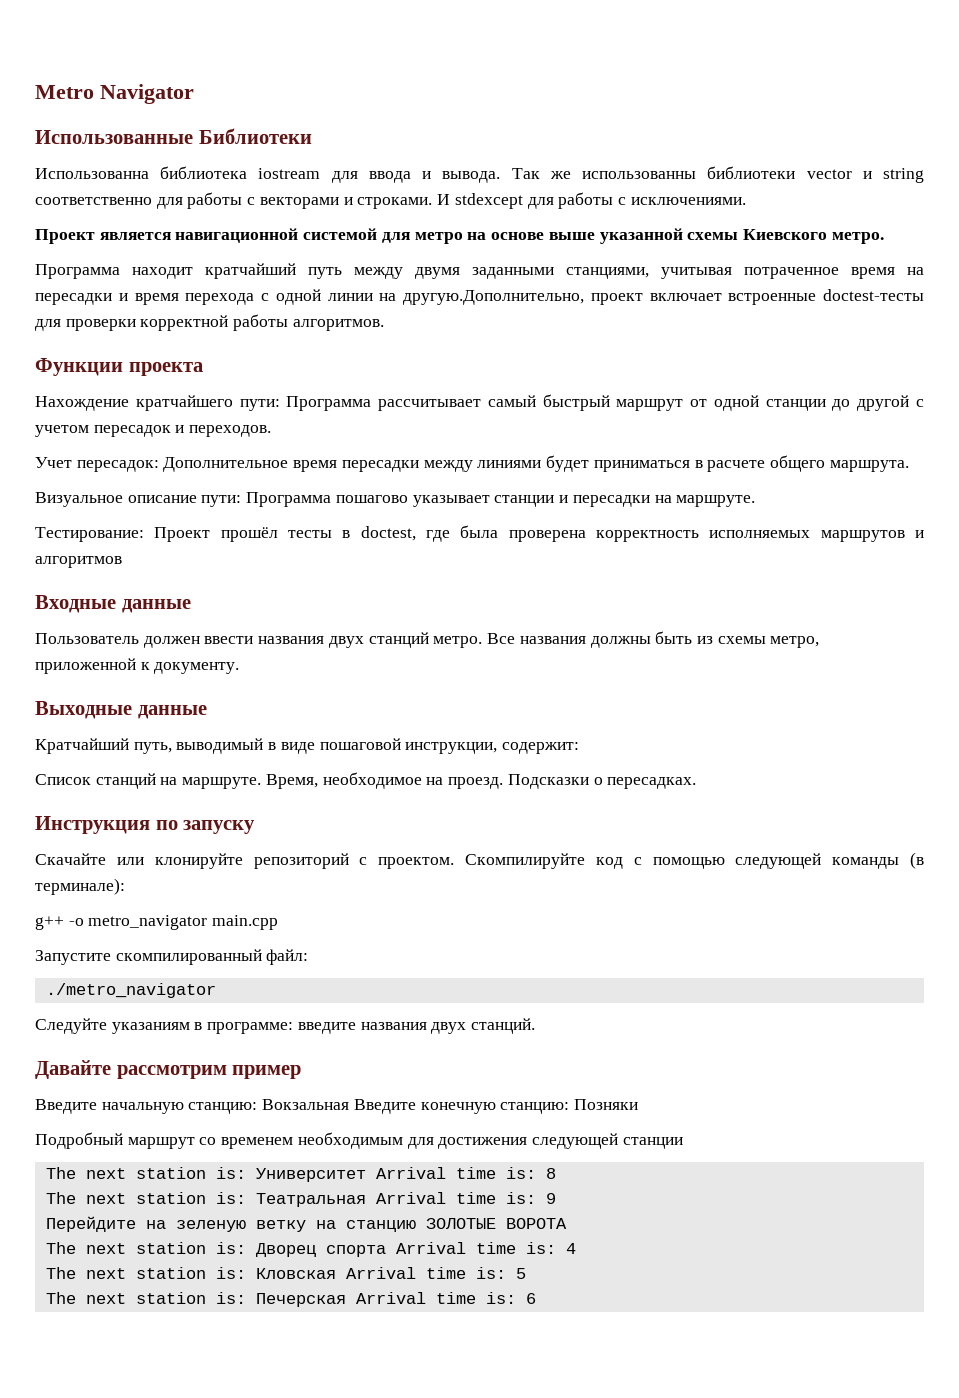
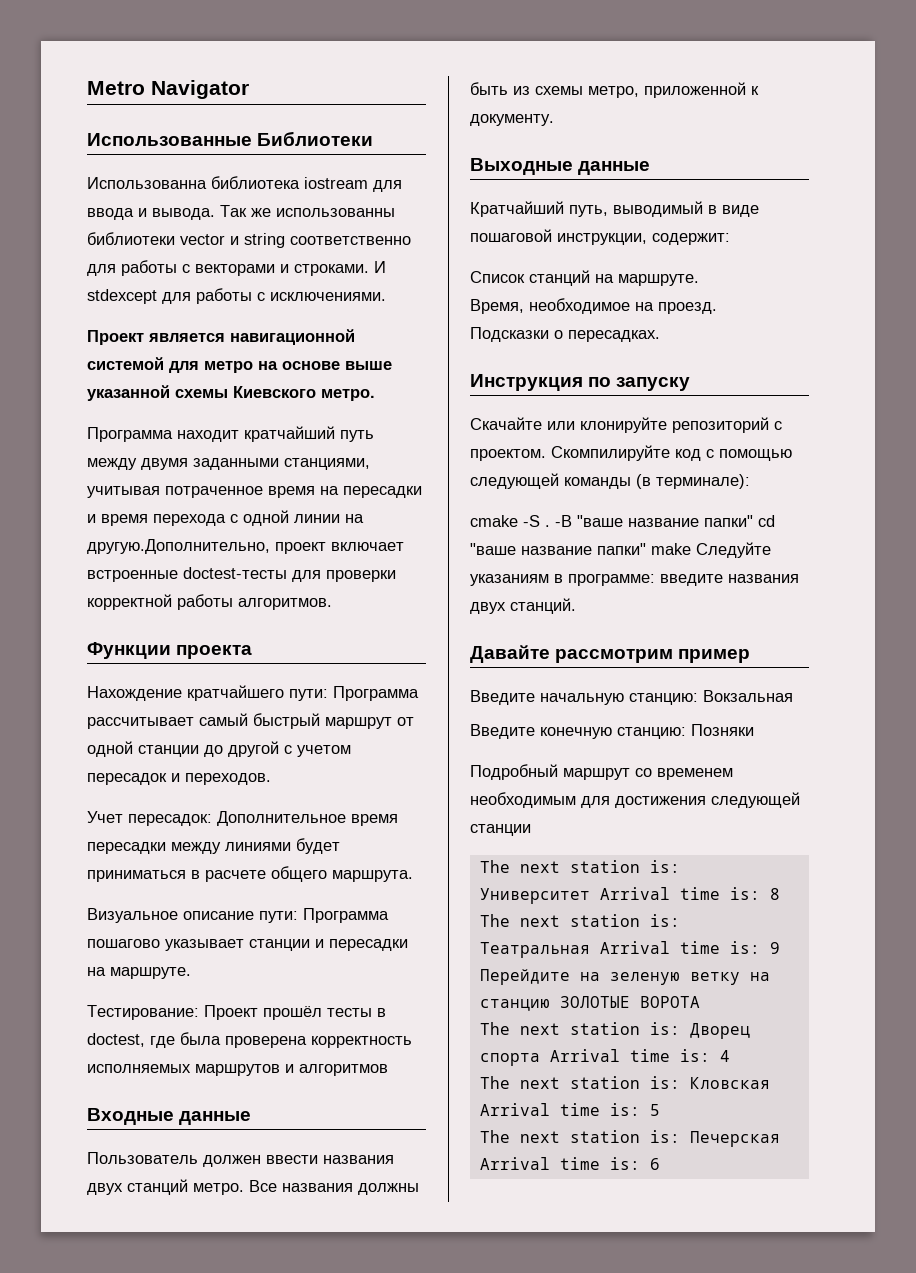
(262, 783) none -> (699, 280) //
(504, 783) none -> (717, 308) //
[35,915,279,930] [35,949,309,965] [45,983,216,998] g++ -o metro_navigator main.cpp // Запустите скомпилированный файл: // ./metro_navigator // -> [470,515,775,527] [470,543,691,555] cmake -S . -B "ваше название папки" cd "ваше название папки" make
(350, 1104) none -> (793, 696) //

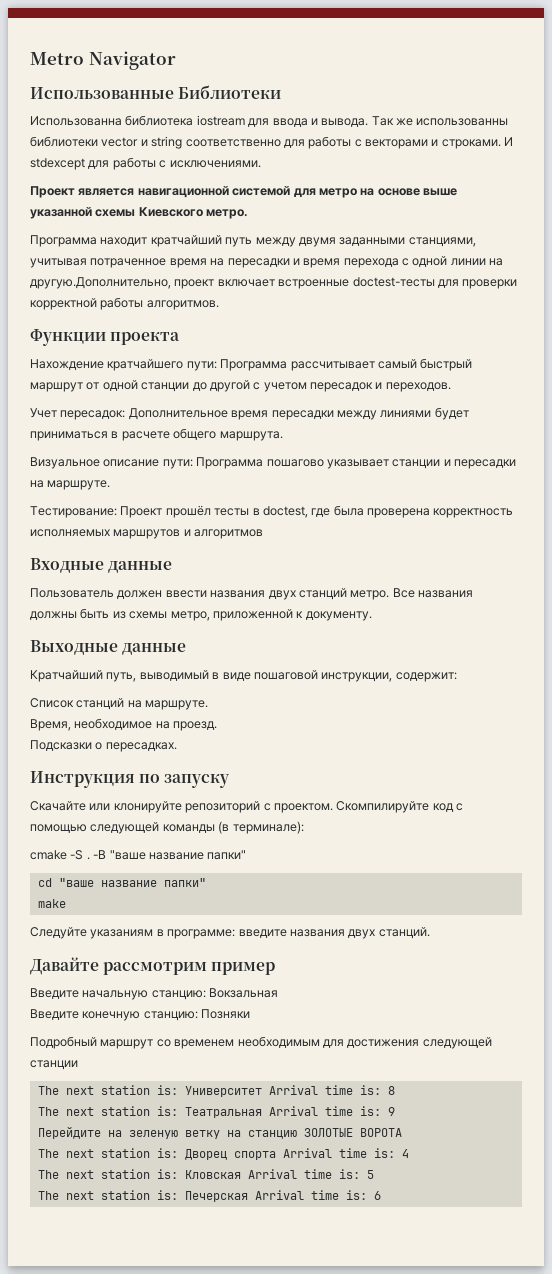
(753, 521) none -> (247, 855) //
(646, 549) none -> (206, 882) //
(691, 549) none -> (66, 903) //

